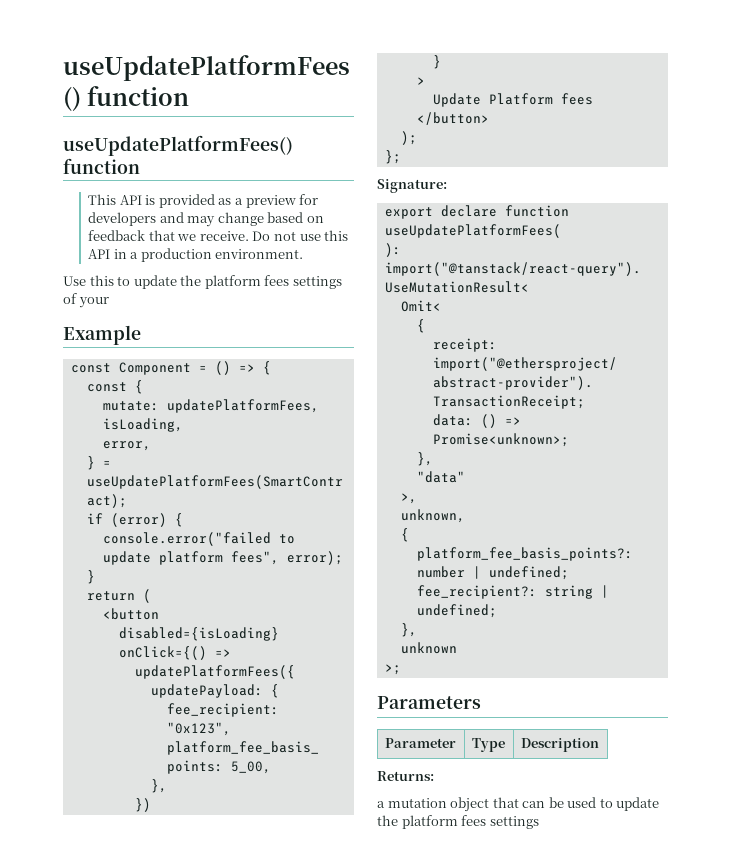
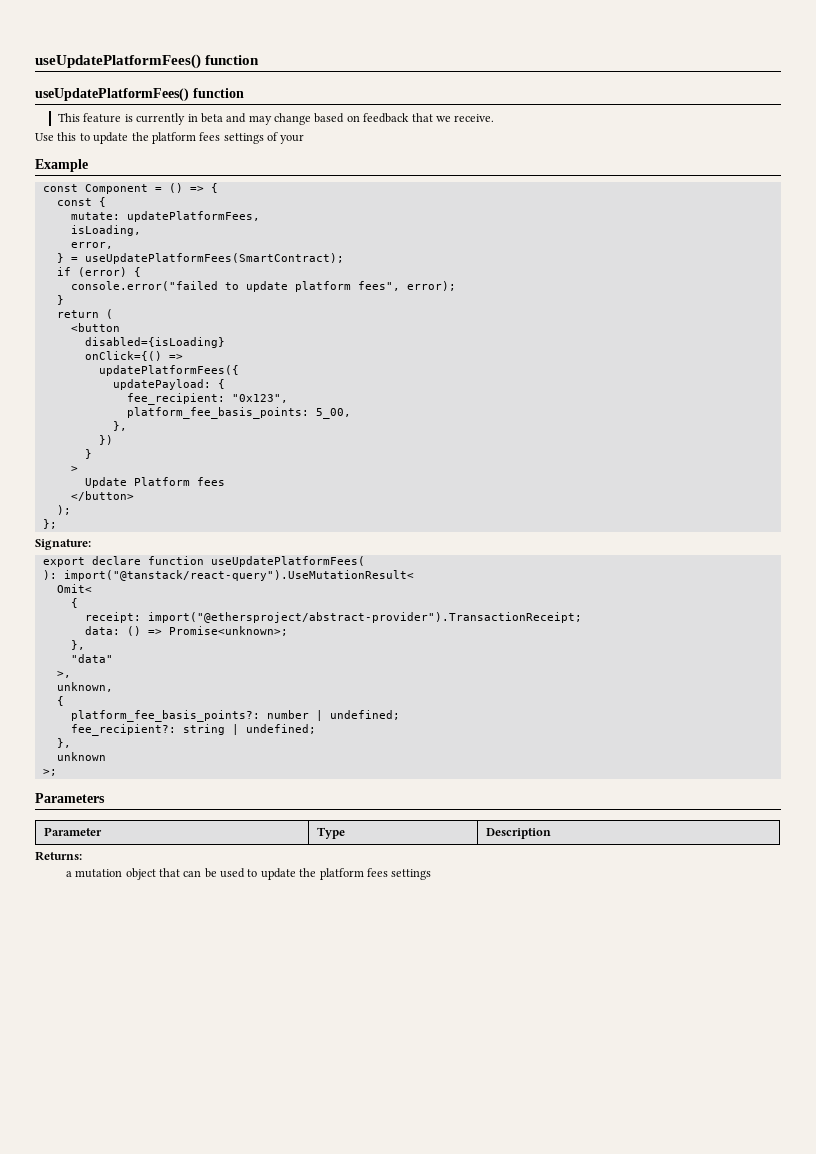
[119,194,319,208] [88,212,157,226] API is provided as a preview for developers -> [83,113,223,125] feature is currently in beta
[252,230,349,241] [88,248,304,262] Do not use this API in a production environment. -> (495, 118) none

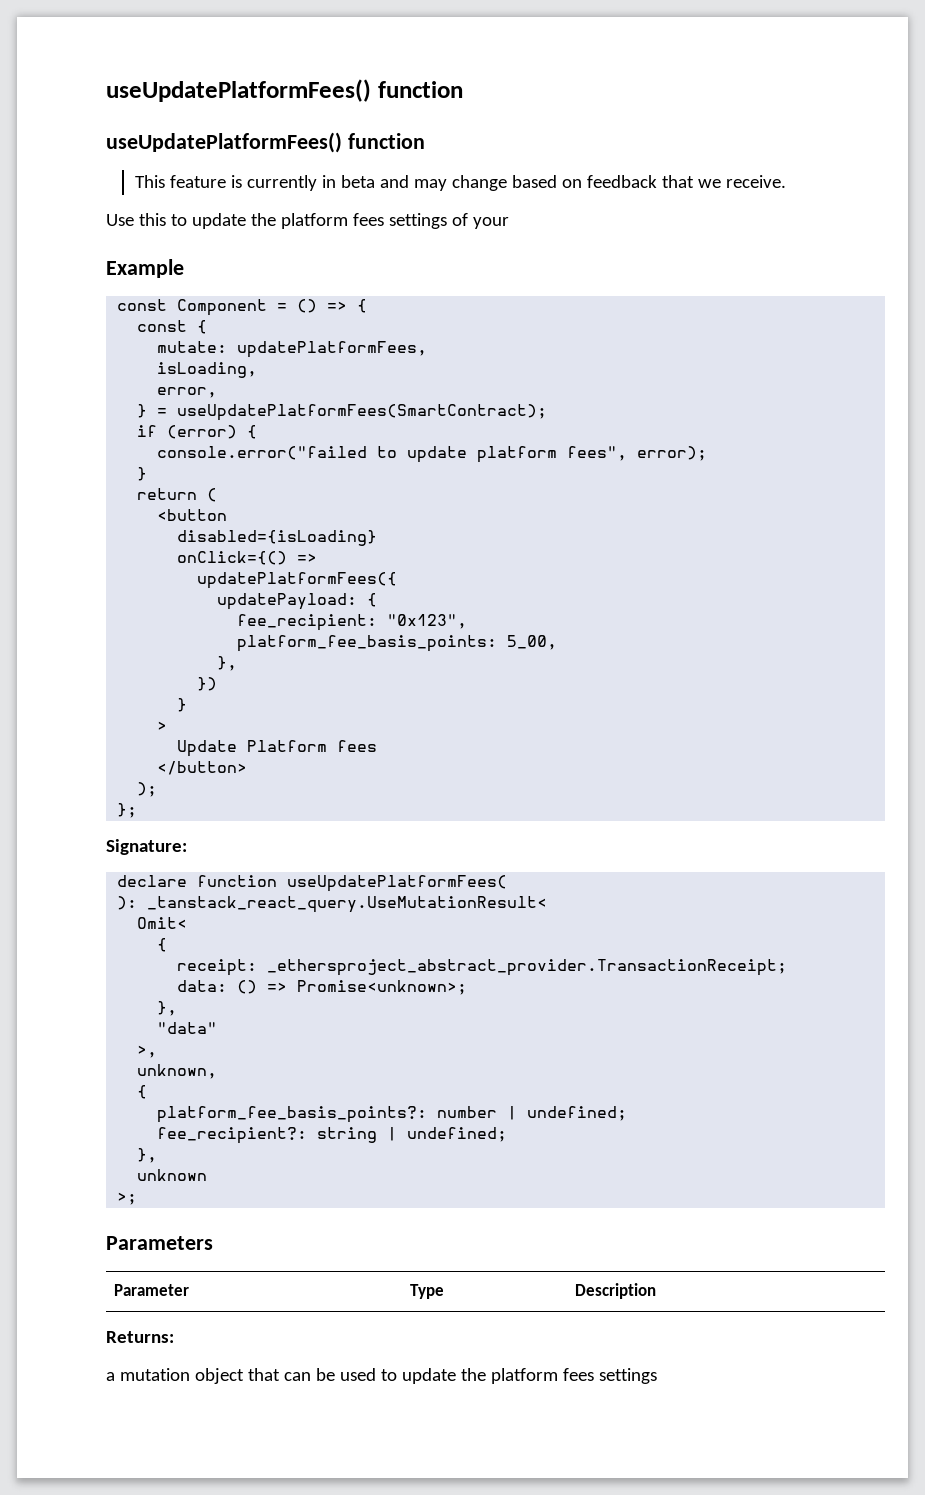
[42,557,85,567] export -> (187, 847) none
[63,570,414,581] import("@tanstack/react-query").UseMutationResult< -> [147,896,548,913] _tanstack_react_query.UseMutationResult<
[147,612,582,623] import("@ethersproject/abstract-provider").TransactionReceipt; -> [267,959,788,976] _ethersproject_abstract_provider.TransactionReceipt;

